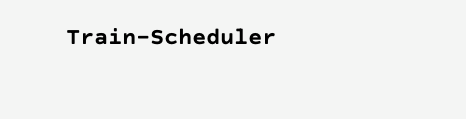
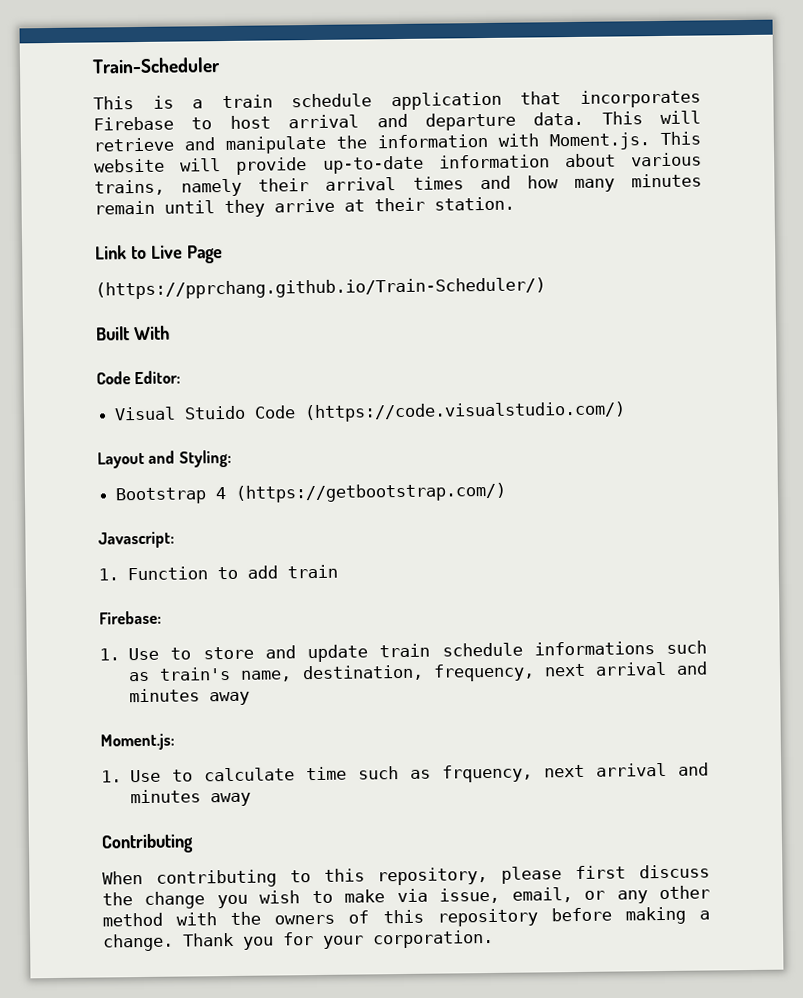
(276, 36) none -> [93,89,701,111] [93,110,701,131] [93,131,701,154] [94,152,702,175] [94,173,702,197] [94,196,515,218] [95,244,223,264] [95,277,546,300] [95,325,170,341] [96,370,182,385] [114,401,627,423] [97,449,232,469] [115,482,508,505] [98,531,175,549] [98,564,339,581] [99,610,162,625] [99,640,708,663] [128,661,708,682] [129,688,251,706] [100,733,175,751] [101,762,709,783] [130,789,252,807] [101,833,194,854] [102,864,710,888] [102,885,710,909] [102,906,710,927] [102,929,494,952] // This is a train schedule application that incorporates Firebase to host arrival and departure data. This will retrieve and manipulate the information with Moment.js. This website will provide up-to-date information about various trains, namely their arrival times and how many minutes remain until they arrive at their station. // Link to Live Page // (https://pprchang.github.io/Train-Scheduler/) // Built With // Code Editor: // Visual Stuido Code (https://code.visualstudio.com/) // Layout and Styling: // Bootstrap 4 (https://getbootstrap.com/) // Javascript: // 1. Function to add train // Firebase: // 1. Use to store and update train schedule informations such as train's name, destination, frequency, next arrival and minutes away // Moment.js: // 1. Use to calculate time such as frquency, next arrival and minutes away // Contributing // When contributing to this repository, please first discuss the change you wish to make via issue, email, or any other method with the owners of this repository before making a change. Thank you for your corporation.

